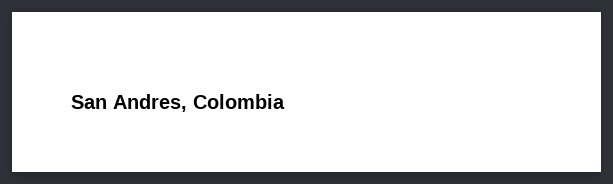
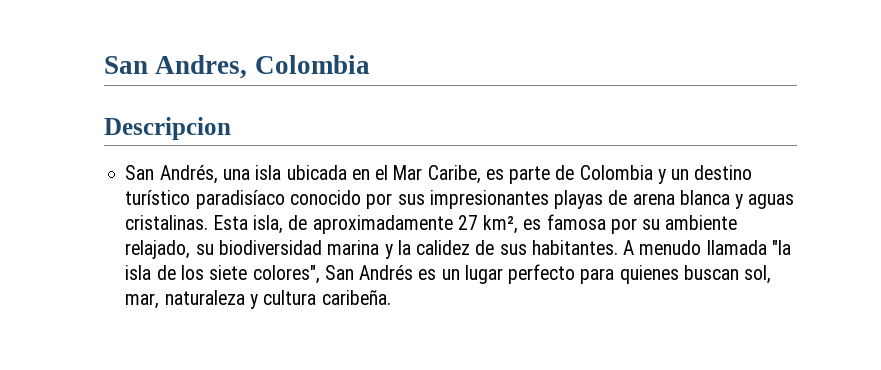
(285, 101) none -> [104,117,231,140] [125,165,753,184] [125,190,795,209] [125,214,738,234] [125,240,791,259] [125,264,772,284] [125,290,391,309] // Descripcion // San Andrés, una isla ubicada en el Mar Caribe, es parte de Colombia y un destino turístico paradisíaco conocido por sus impresionantes playas de arena blanca y aguas cristalinas. Esta isla, de aproximadamente 27 km², es famosa por su ambiente relajado, su biodiversidad marina y la calidez de sus habitantes. A menudo llamada "la isla de los siete colores", San Andrés es un lugar perfecto para quienes buscan sol, mar, naturaleza y cultura caribeña.

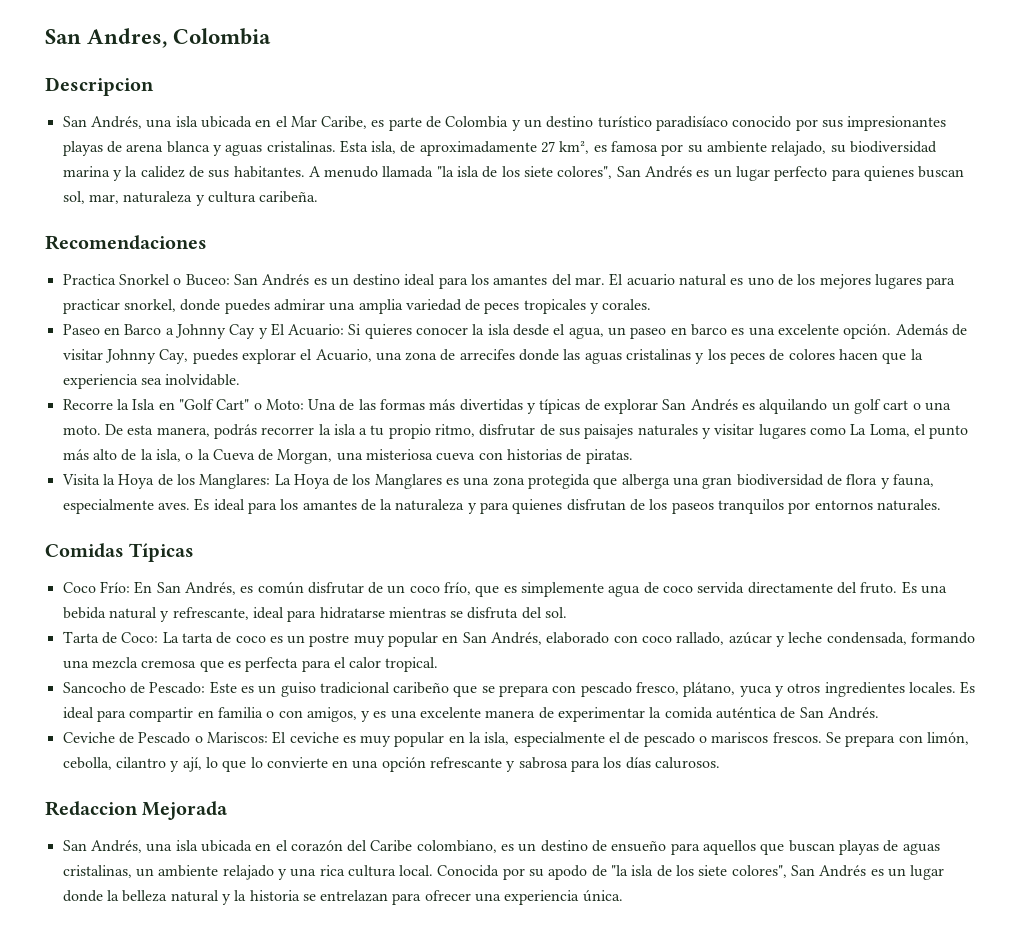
(391, 297) none -> [45,235,207,250] [62,273,956,289] [62,299,652,314] [62,323,967,339] [62,349,923,364] [62,374,241,389] [62,399,951,414] [62,424,969,439] [62,449,633,464] [61,474,934,489] [62,498,942,514] [45,543,195,562] [62,581,947,597] [62,607,568,622] [62,631,975,647] [62,657,439,672] [62,681,976,697] [62,707,880,722] [62,731,969,747] [62,757,721,772] [45,801,229,820] [62,840,940,855] [62,865,945,880] [62,890,623,905] // Recomendaciones // Practica Snorkel o Buceo: San Andrés es un destino ideal para los amantes del mar. El acuario natural es uno de los mejores lugares para practicar snorkel, donde puedes admirar una amplia variedad de peces tropicales y corales. // Paseo en Barco a Johnny Cay y El Acuario: Si quieres conocer la isla desde el agua, un paseo en barco es una excelente opción. Además de visitar Johnny Cay, puedes explorar el Acuario, una zona de arrecifes donde las aguas cristalinas y los peces de colores hacen que la experiencia sea inolvidable. // Recorre la Isla en "Golf Cart" o Moto: Una de las formas más divertidas y típicas de explorar San Andrés es alquilando un golf cart o una moto. De esta manera, podrás recorrer la isla a tu propio ritmo, disfrutar de sus paisajes naturales y visitar lugares como La Loma, el punto más alto de la isla, o la Cueva de Morgan, una misteriosa cueva con historias de piratas. // Visita la Hoya de los Manglares: La Hoya de los Manglares es una zona protegida que alberga una gran biodiversidad de flora y fauna, especialmente aves. Es ideal para los amantes de la naturaleza y para quienes disfrutan de los paseos tranquilos por entornos naturales. // Comidas Típicas // Coco Frío: En San Andrés, es común disfrutar de un coco frío, que es simplemente agua de coco servida directamente del fruto. Es una bebida natural y refrescante, ideal para hidratarse mientras se disfruta del sol. // Tarta de Coco: La tarta de coco es un postre muy popular en San Andrés, elaborado con coco rallado, azúcar y leche condensada, formando una mezcla cremosa que es perfecta para el calor tropical. // Sancocho de Pescado: Este es un guiso tradicional caribeño que se prepara con pescado fresco, plátano, yuca y otros ingredientes locales. Es ideal para compartir en familia o con amigos, y es una excelente manera de experimentar la comida auténtica de San Andrés. // Ceviche de Pescado o Mariscos: El ceviche es muy popular en la isla, especialmente el de pescado o mariscos frescos. Se prepara con limón, cebolla, cilantro y ají, lo que lo convierte en una opción refrescante y sabrosa para los días calurosos. // Redaccion Mejorada // San Andrés, una isla ubicada en el corazón del Caribe colombiano, es un destino de ensueño para aquellos que buscan playas de aguas cristalinas, un ambiente relajado y una rica cultura local. Conocida por su apodo de "la isla de los siete colores", San Andrés es un lugar donde la belleza natural y la historia se entrelazan para ofrecer una experiencia única.

